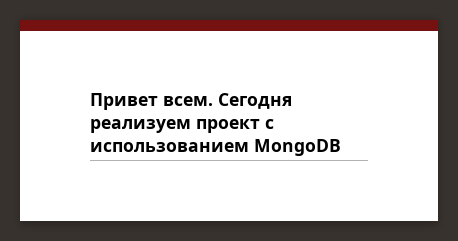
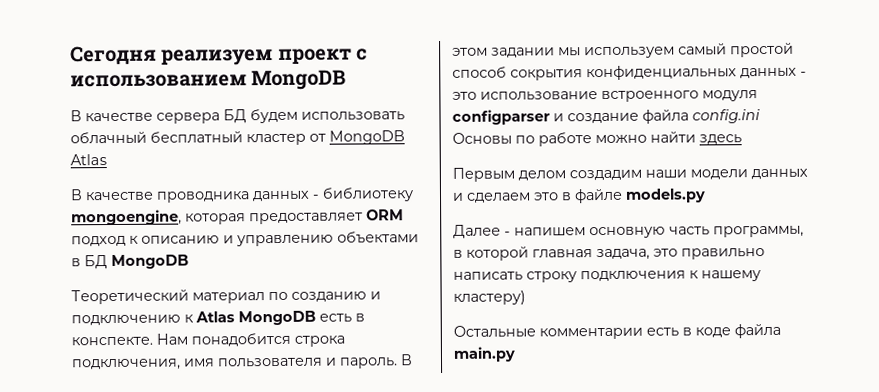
[90,93,213,110] Привет всем. -> (70, 55) none
(341, 147) none -> [70,108,405,124] [70,130,405,146] [70,154,107,166] [70,187,414,203] [71,209,404,226] [71,231,419,247] [71,254,189,270] [71,289,381,305] [71,310,365,326] [71,332,345,347] [71,354,413,371] [452,42,794,59] [452,65,807,81] [452,90,758,103] [452,109,760,125] [452,131,742,147] [452,167,808,182] [452,188,706,204] [453,224,804,239] [453,246,765,261] [453,270,761,283] [453,290,526,305] [453,323,781,340] [453,346,516,362] // В качестве сервера БД будем использовать облачный бесплатный кластер от MongoDB Atlas // В качестве проводника данных - библиотеку mongoengine, которая предоставляет ORM подход к описанию и управлению объектами в БД MongoDB // Теоретический материал по созданию и подключению к Atlas MongoDB есть в конспекте. Нам понадобится строка подключения, имя пользователя и пароль. В этом задании мы используем самый простой способ сокрытия конфиденциальных данных - это использование встроенного модуля configparser и создание файла config.ini Основы по работе можно найти здесь // Первым делом создадим наши модели данных и сделаем это в файле models.py // Далее - напишем основную часть программы, в которой главная задача, это правильно написать строку подключения к нашему кластеру) // Остальные комментарии есть в коде файла main.py

